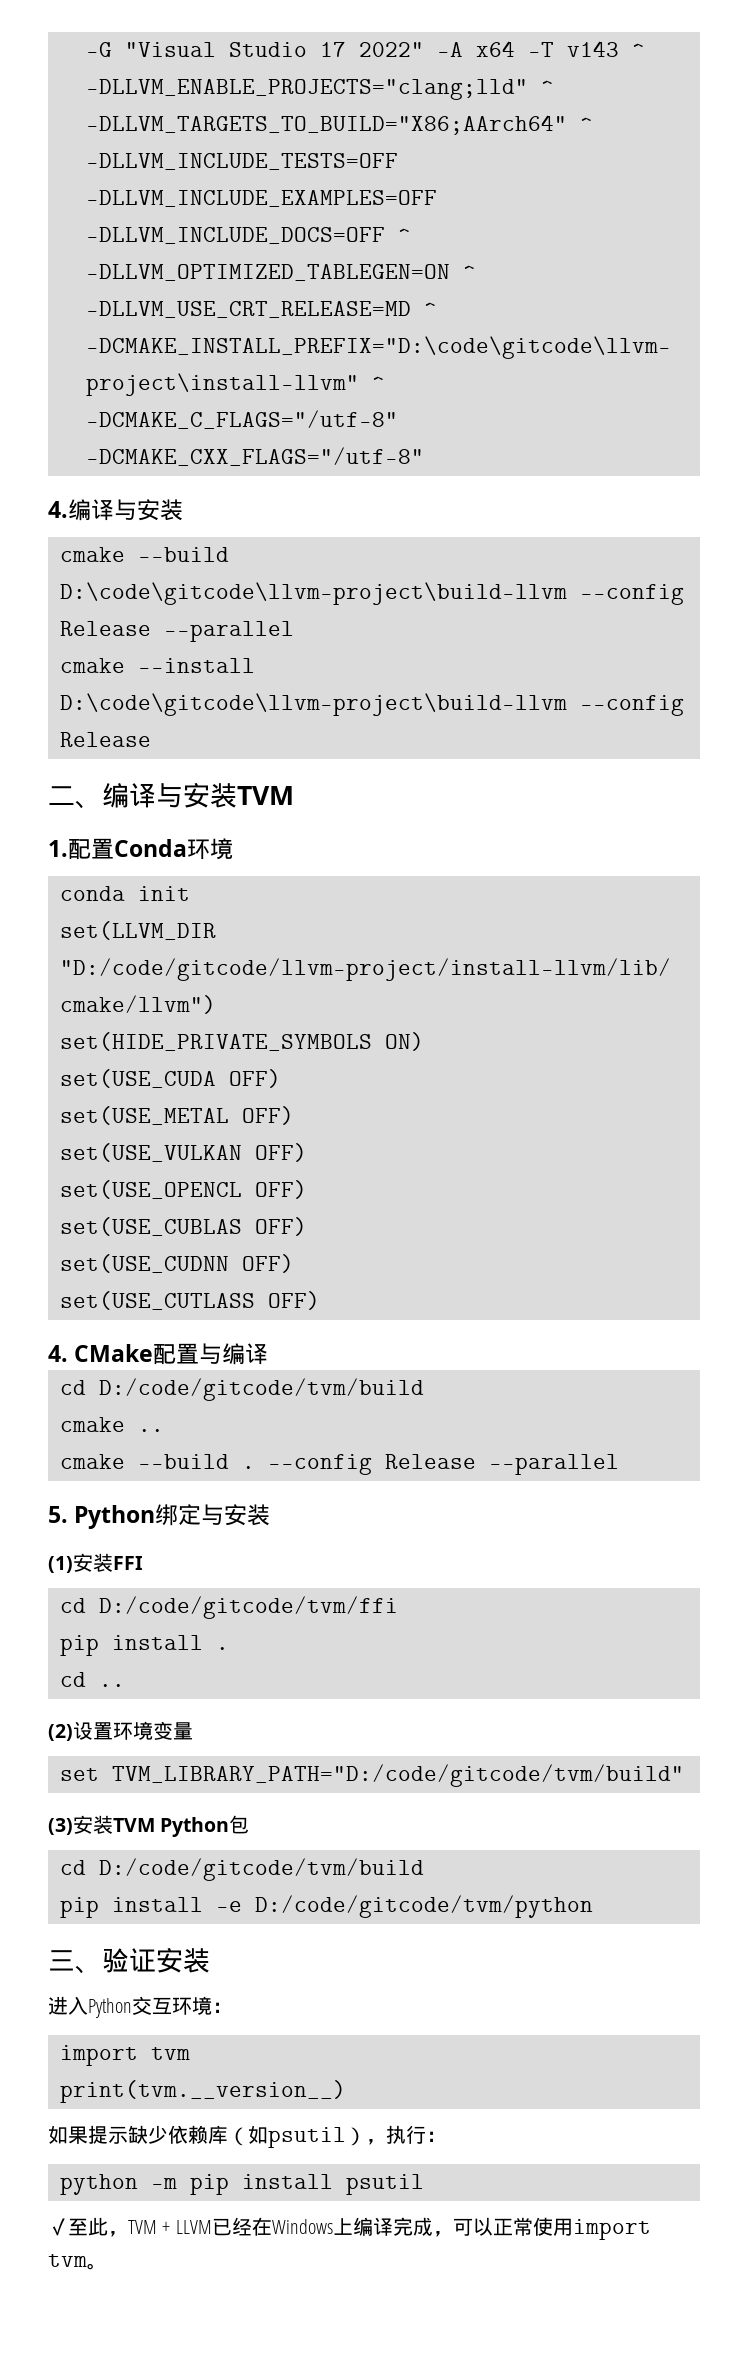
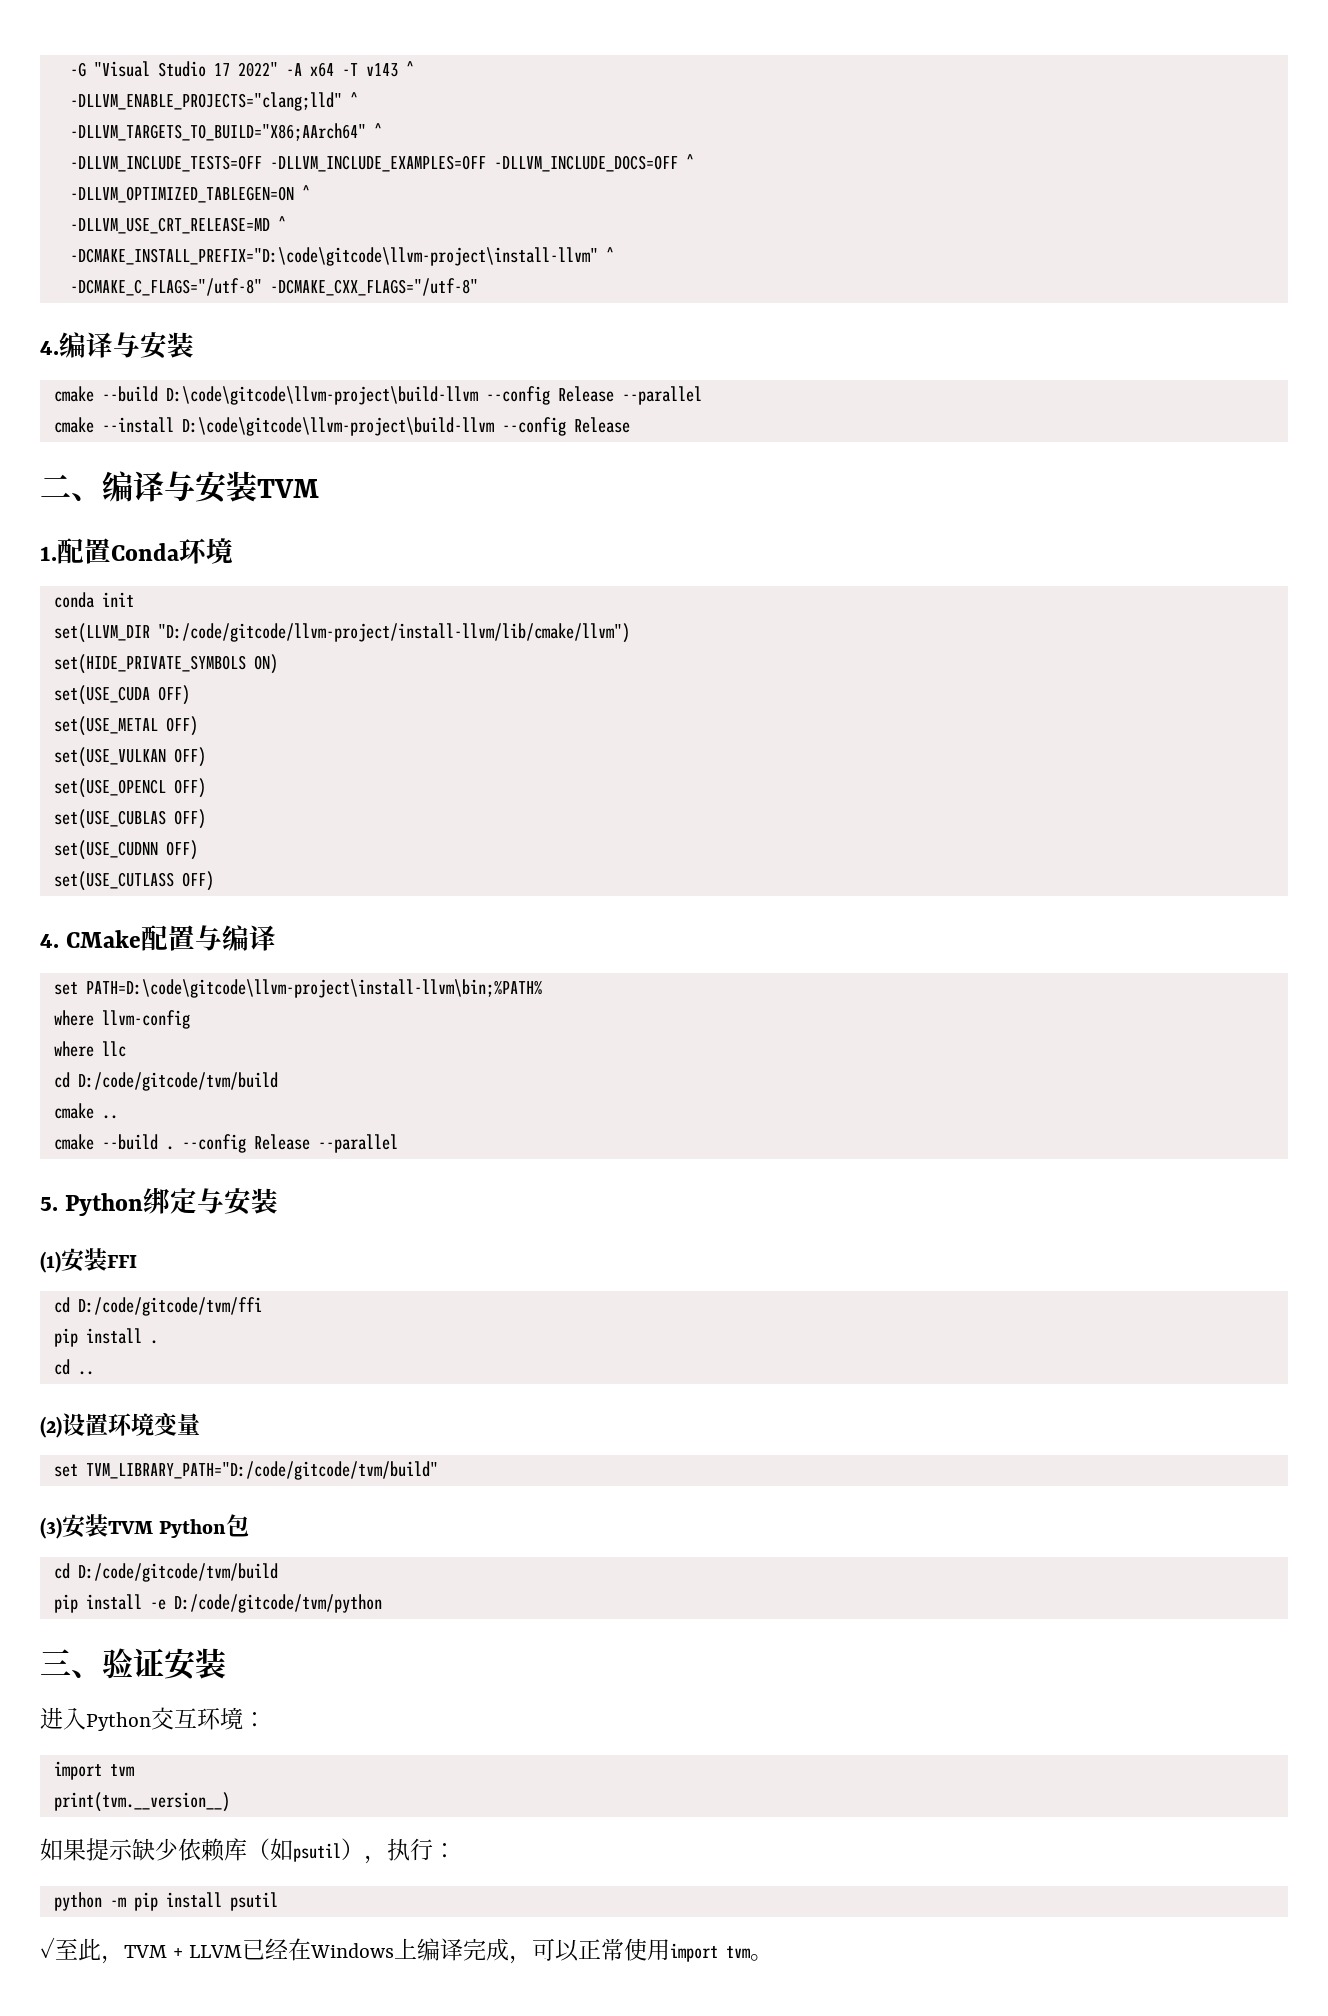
(269, 1354) none -> [53,979,542,998] [53,1010,190,1029] [53,1041,126,1057] // set PATH=D:\code\gitcode\llvm-project\install-llvm\bin;%PATH% // where llvm-config // where llc

